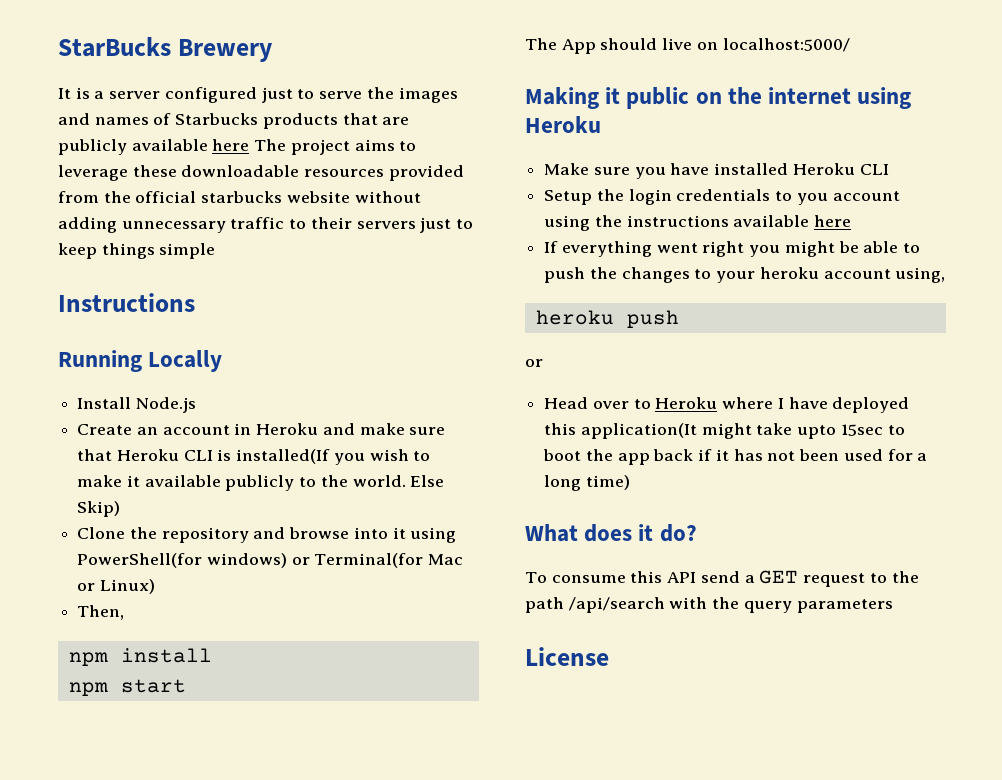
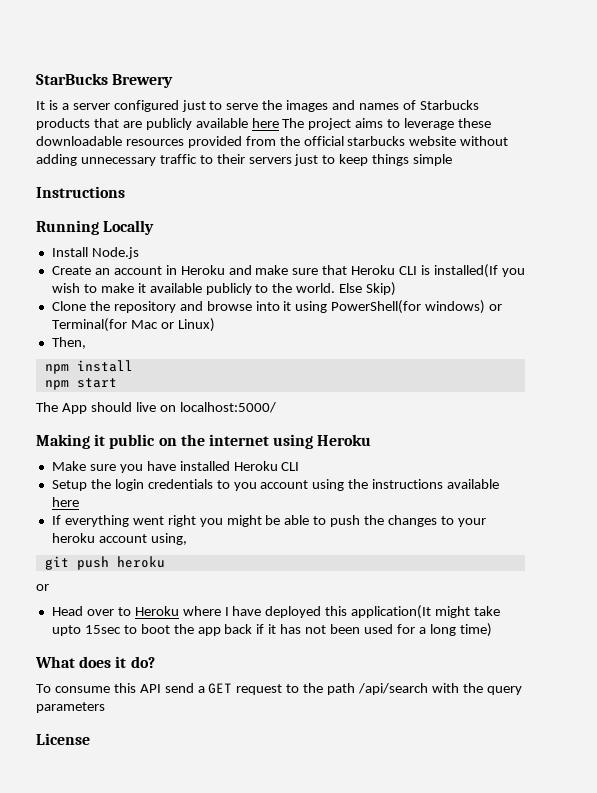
[535,310,679,328] heroku push -> [44,556,165,570] git push heroku

